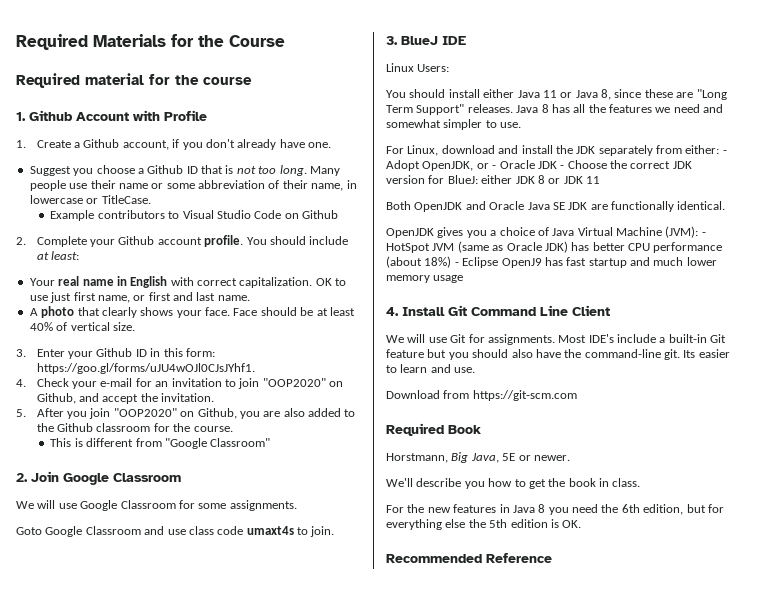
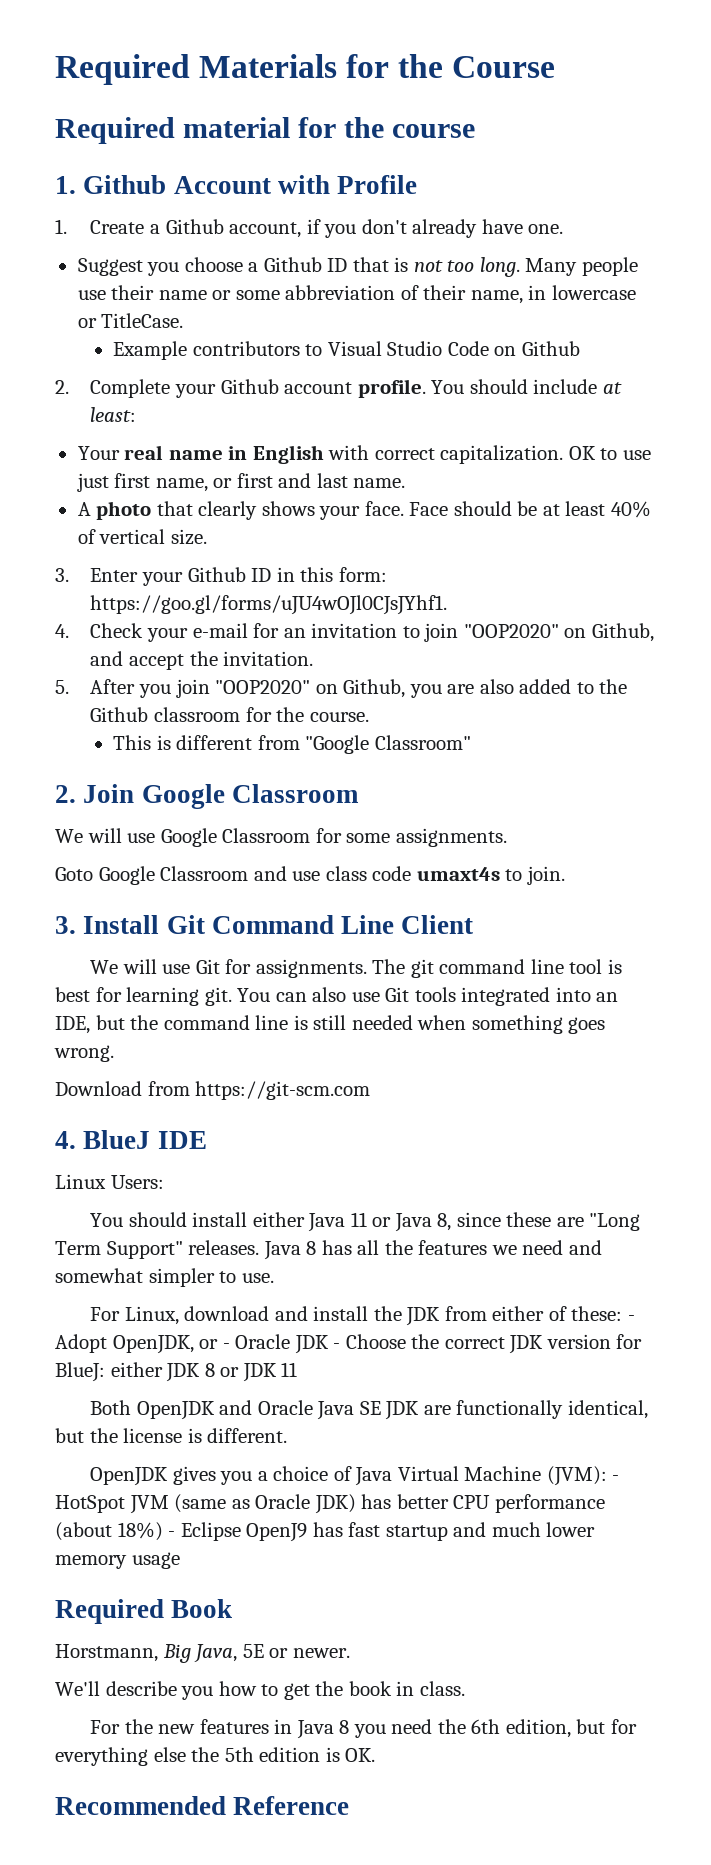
(398, 40) none -> [83,915,474,934] [90,959,622,978] [55,987,619,1006] [55,1015,606,1034] [54,1045,114,1062] [55,1081,371,1100] [55,1131,76,1149] Install Git Command Line Client // We will use Git for assignments. The git command line tool is best for learning git. You can also use Git tools integrated into an IDE, but the command line is still needed when something goes wrong. // Download from https://git-scm.com // 4.
[598,145,720,156] separately from either: -> [444,1306,623,1321] from either of these:
[677,201,726,210] identical. -> [567,1400,648,1419] [55,1428,288,1443] identical, but the license is different.
[386,305,610,316] [386,334,727,345] [386,349,730,360] [386,364,476,373] [386,390,577,401] // 4. Install Git Command Line Client // We will use Git for assignments. Most IDE's include a built-in Git feature but you should also have the command-line git. Its easier to learn and use. // Download from https://git-scm.com -> (180, 1560) none

